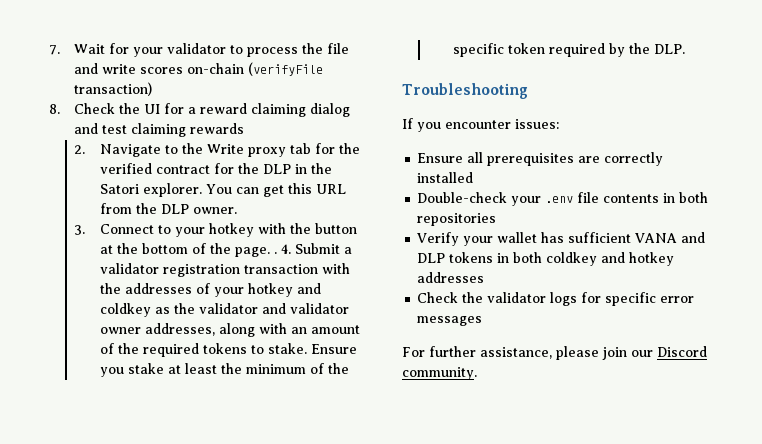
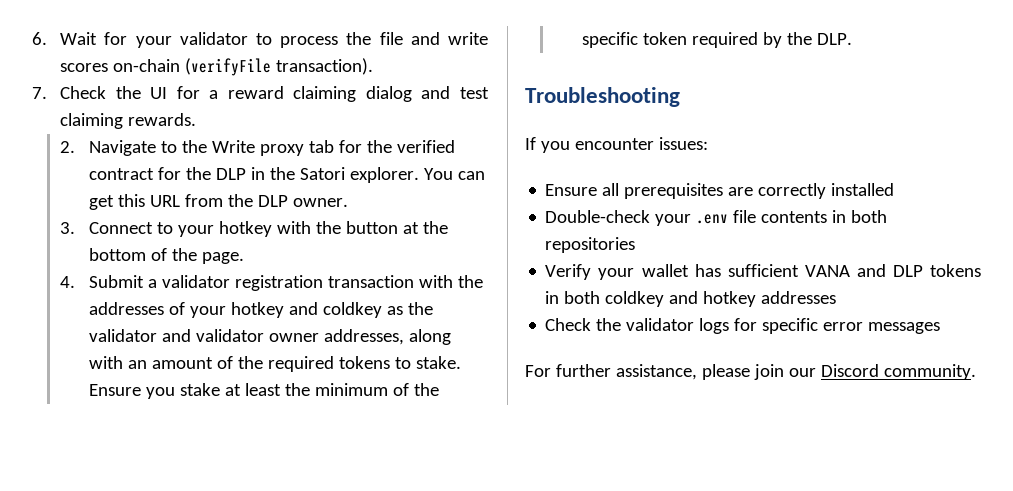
[49,45,60,55] 7. -> [32,32,47,45] 6.
[74,82,153,96] [49,104,60,114] transaction) // 8. -> [276,58,374,75] [32,87,47,99] transaction). // 7.
[190,123,245,134] rewards -> [128,113,197,126] rewards.
[273,252,277,254] . -> (244, 258) //

